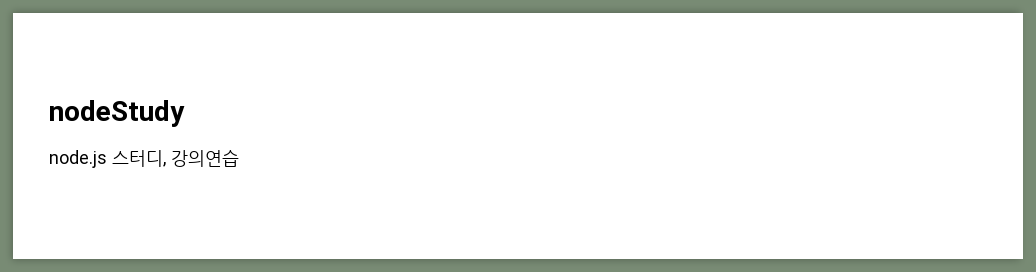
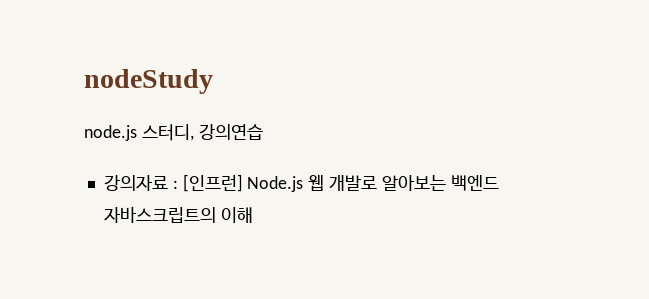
(239, 158) none -> [103,174,499,192] [103,206,253,223] // 강의자료 : [인프런] Node.js 웹 개발로 알아보는 백엔드 자바스크립트의 이해

